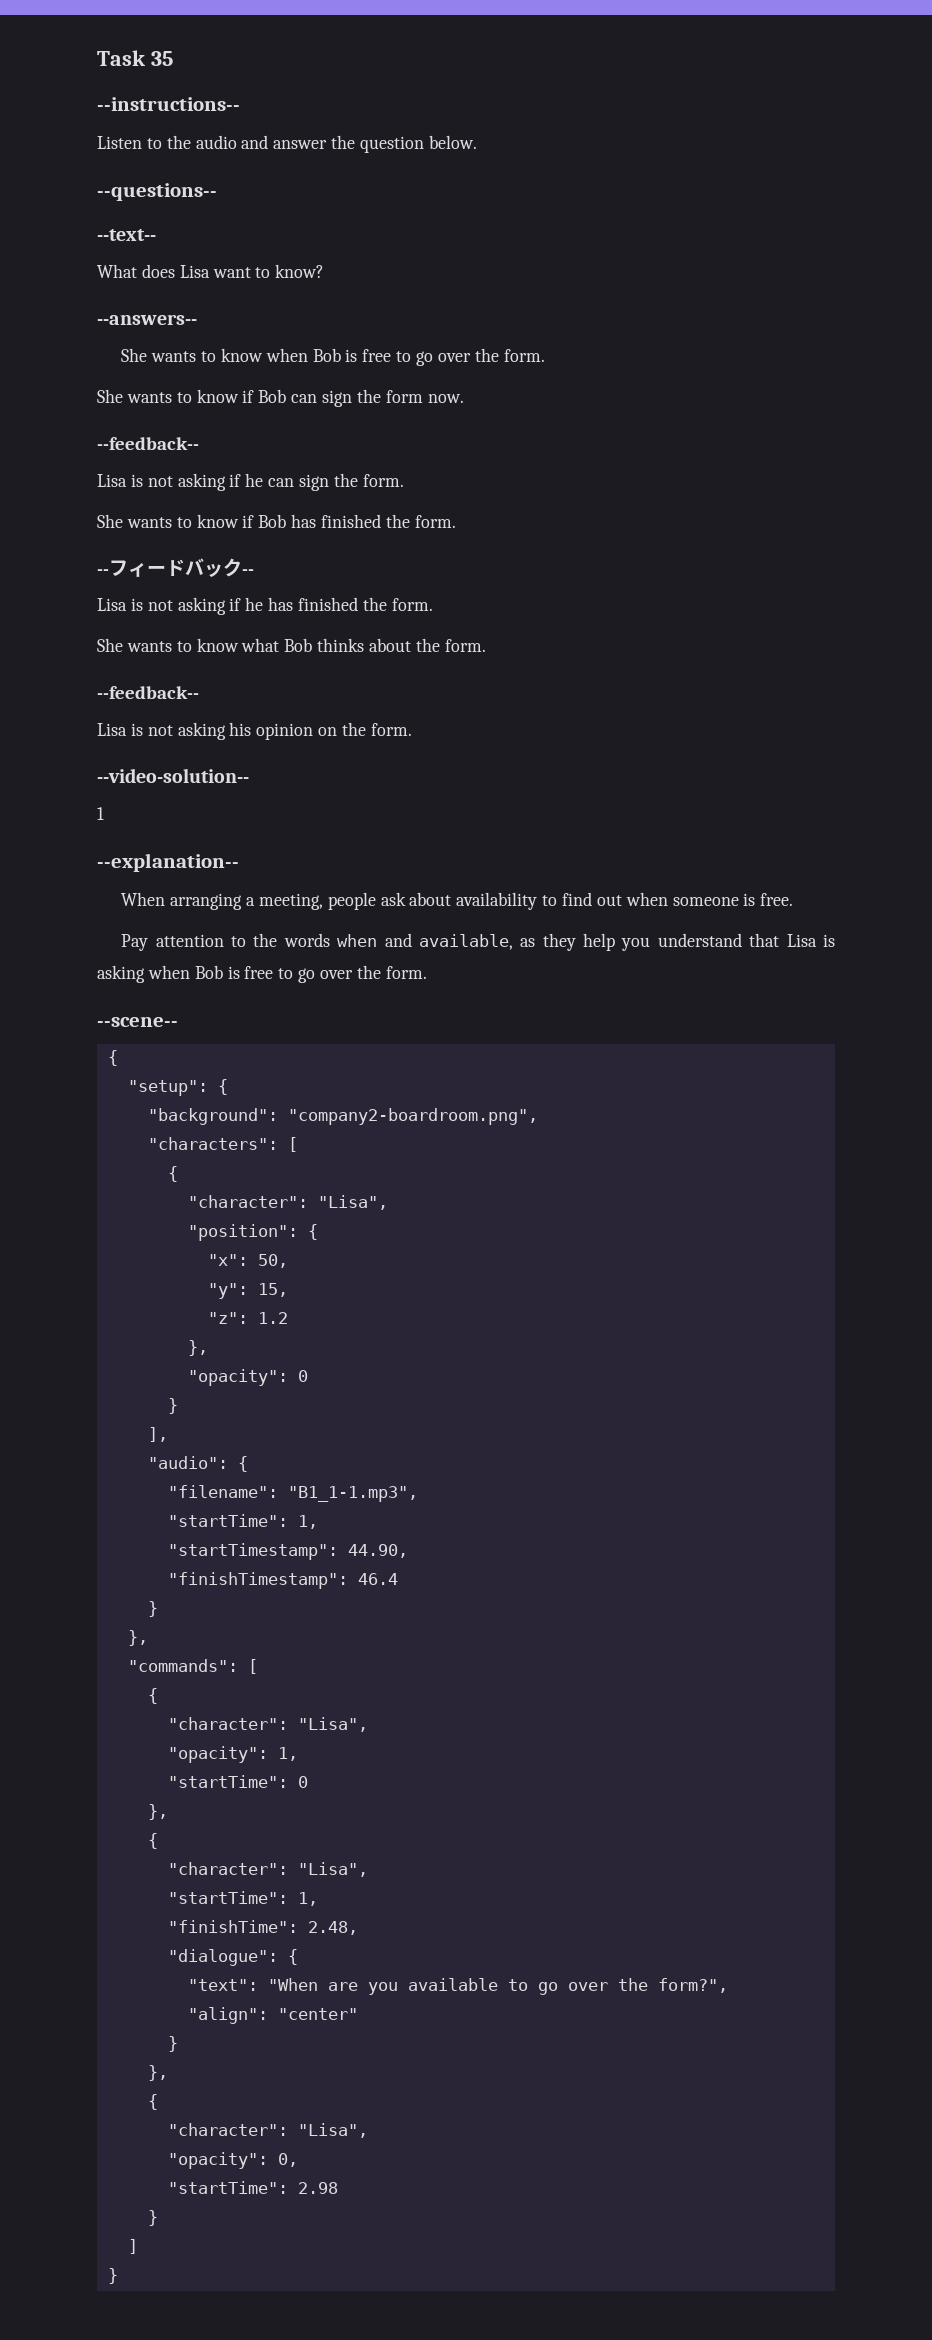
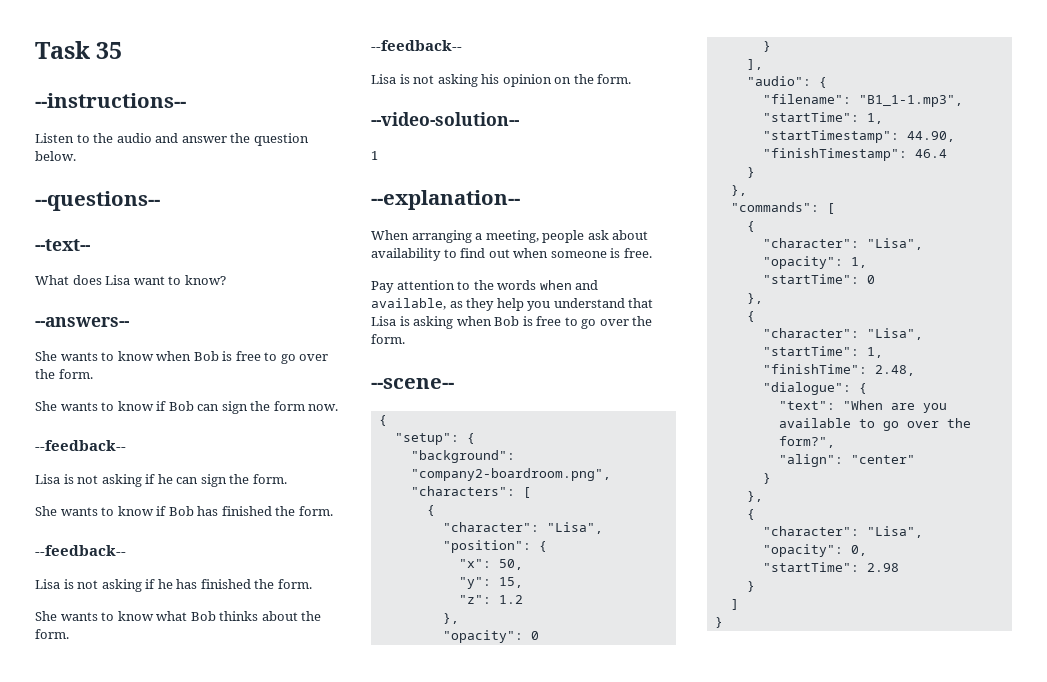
[97,558,254,577] --フィードバック-- -> [35,545,126,556] --feedback--

